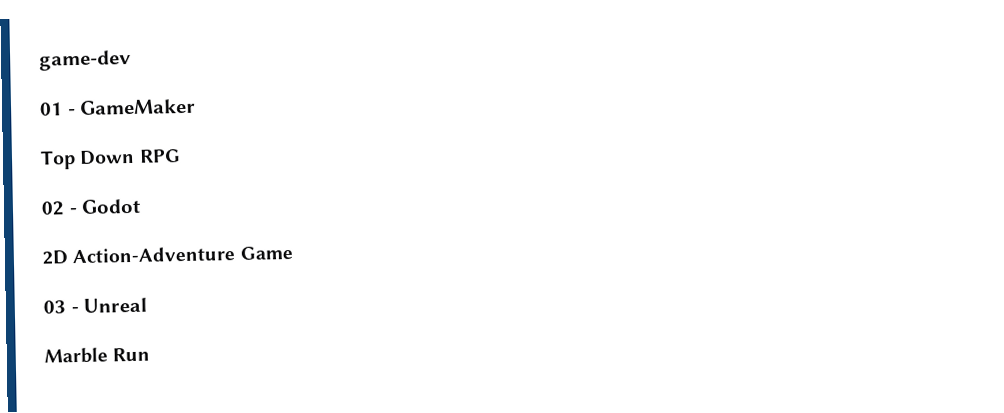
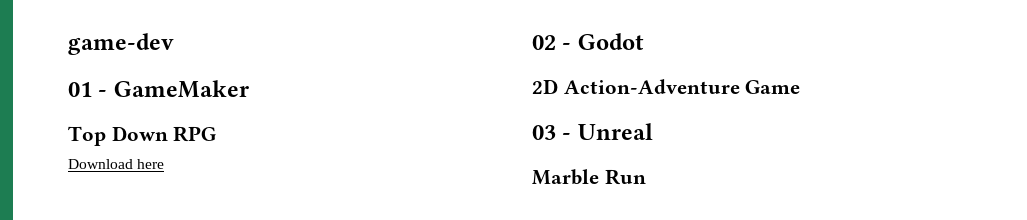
(181, 156) none -> [68,159,165,169] // Download here

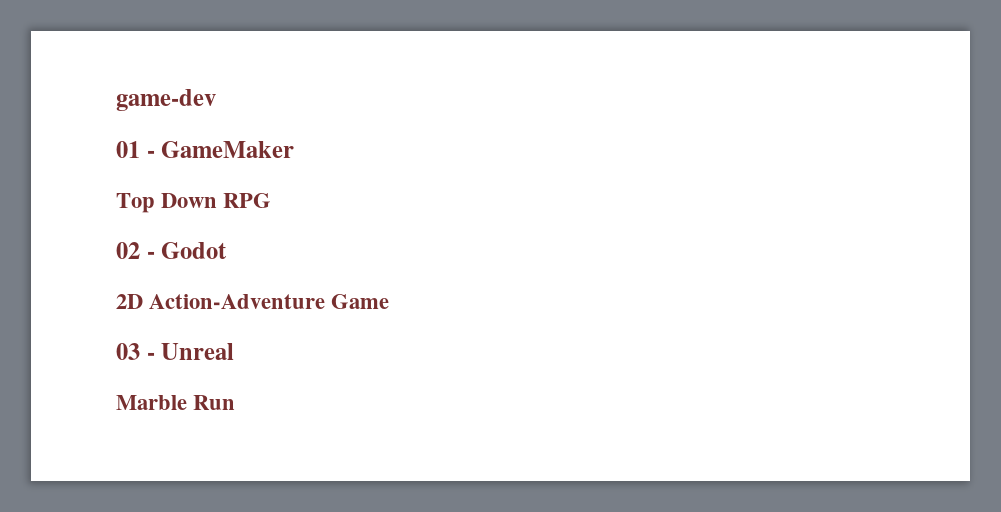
[68,159,165,169] // Download here -> (272, 200) none

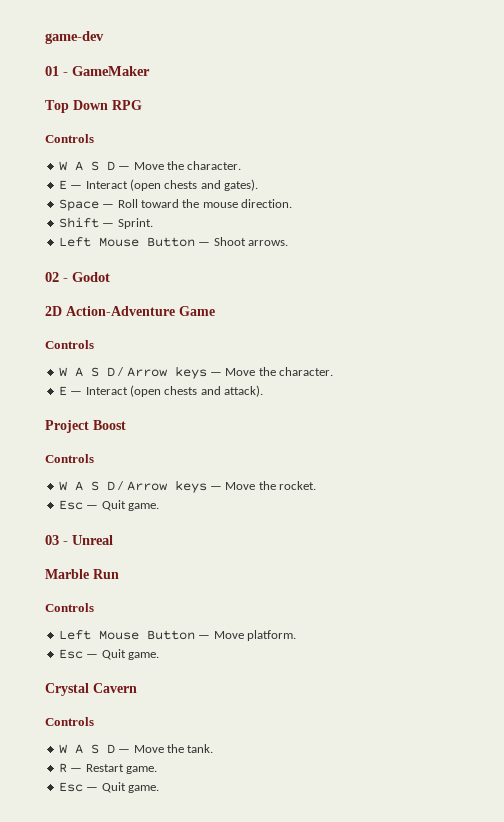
(272, 200) none -> [45,134,94,143] [58,161,242,171] [58,179,258,191] [58,199,292,211] [58,217,153,229] [58,237,288,247] // Controls // W A S D — Move the character. // E — Interact (open chests and gates). // Space — Roll toward the mouse direction. // Shift — Sprint. // Left Mouse Button — Shoot arrows.
(390, 301) none -> [45,340,94,349] [58,366,333,379] [58,385,263,397] [45,420,126,433] [45,454,94,463] [58,480,316,493] [58,500,159,511] // Controls // W A S D / Arrow keys — Move the character. // E — Interact (open chests and attack). // Project Boost // Controls // W A S D / Arrow keys — Move the rocket. // Esc — Quit game.
(236, 402) none -> [45,603,94,612] [58,630,296,641] [58,649,159,660] [45,683,137,696] [45,717,94,726] [58,744,214,754] [58,763,157,774] [58,782,159,793] // Controls // Left Mouse Button — Move platform. // Esc — Quit game. // Crystal Cavern // Controls // W A S D — Move the tank. // R — Restart game. // Esc — Quit game.

